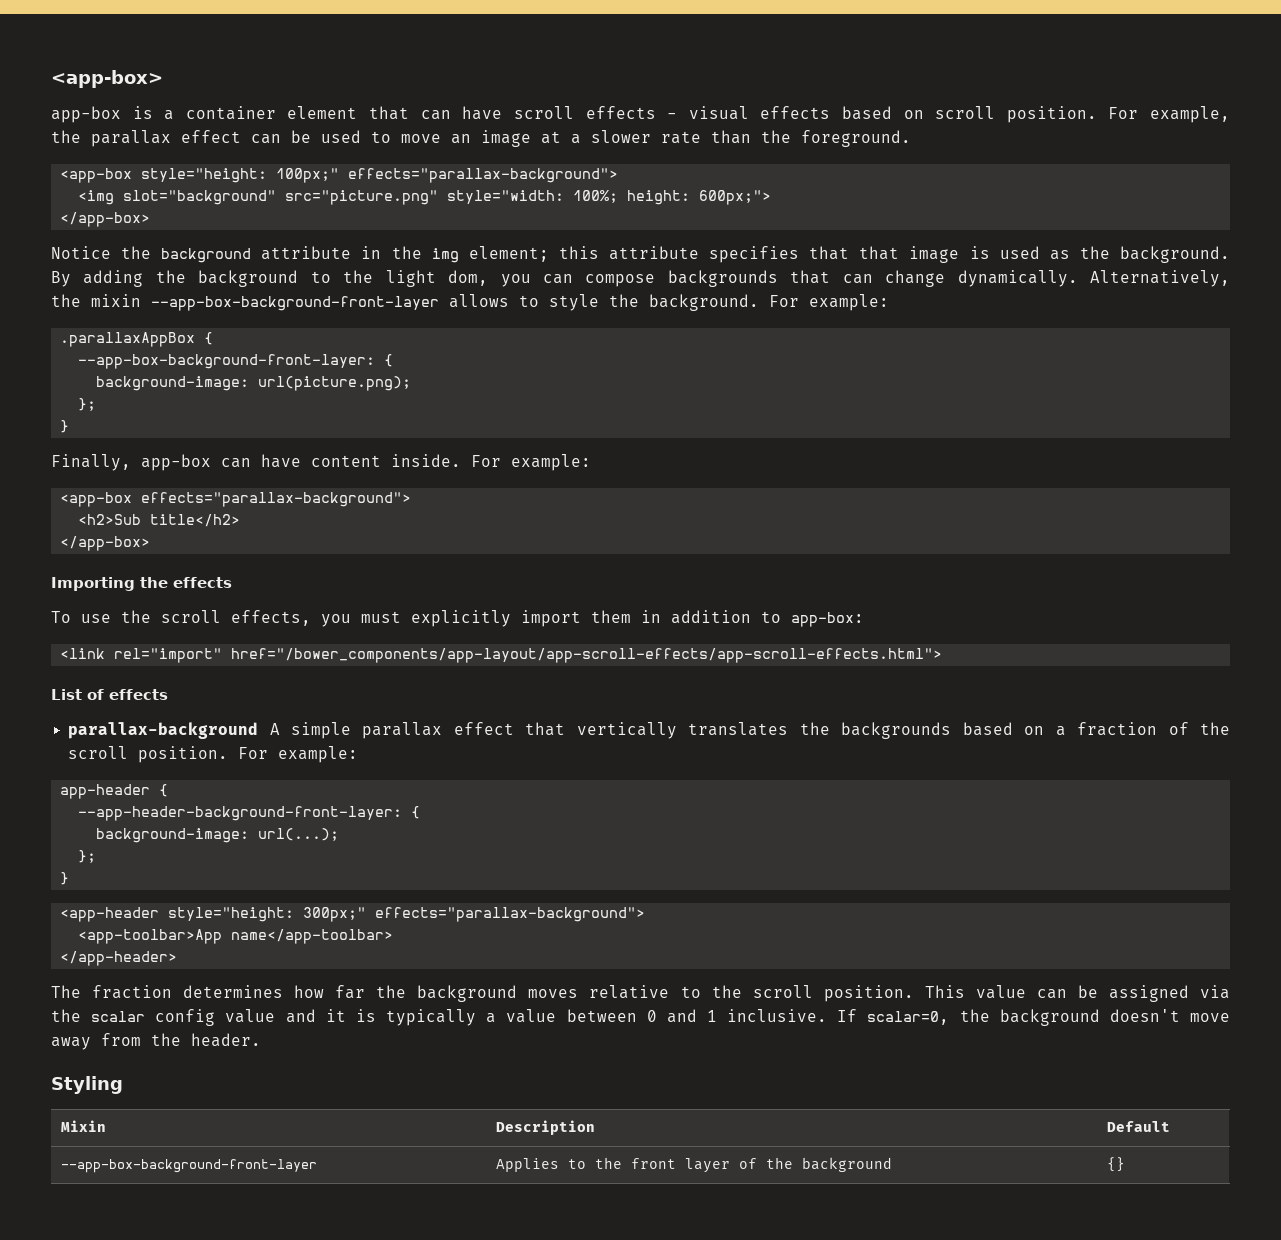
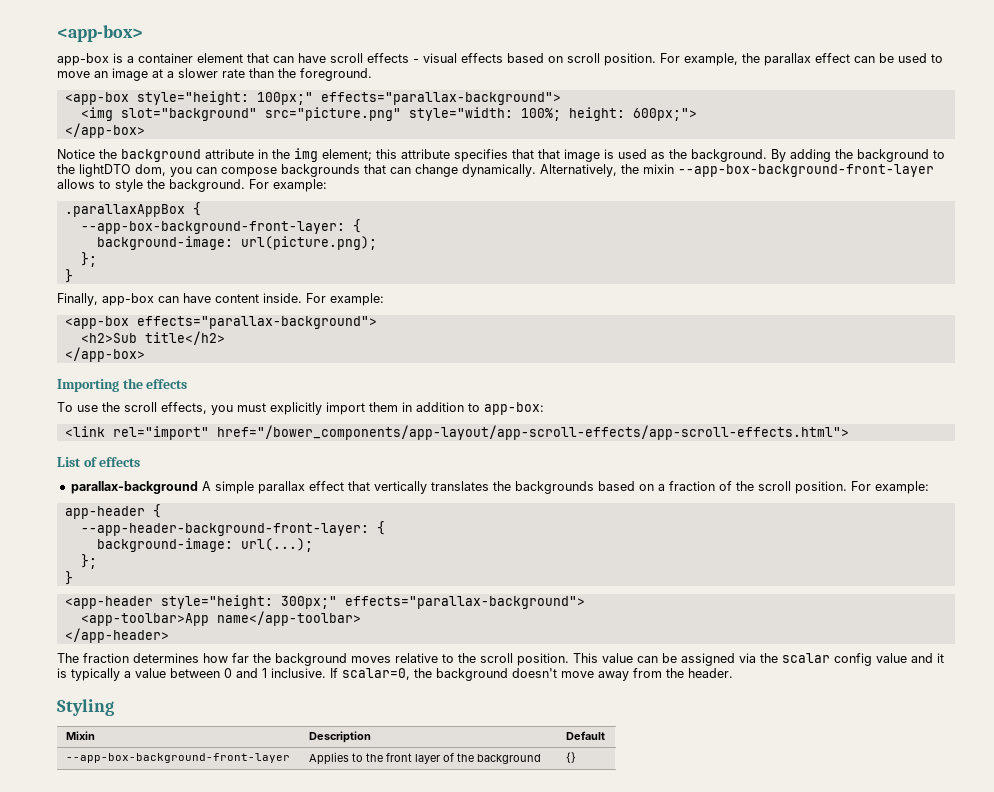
[385,270,436,287] light -> [79,164,131,177] lightDTO

